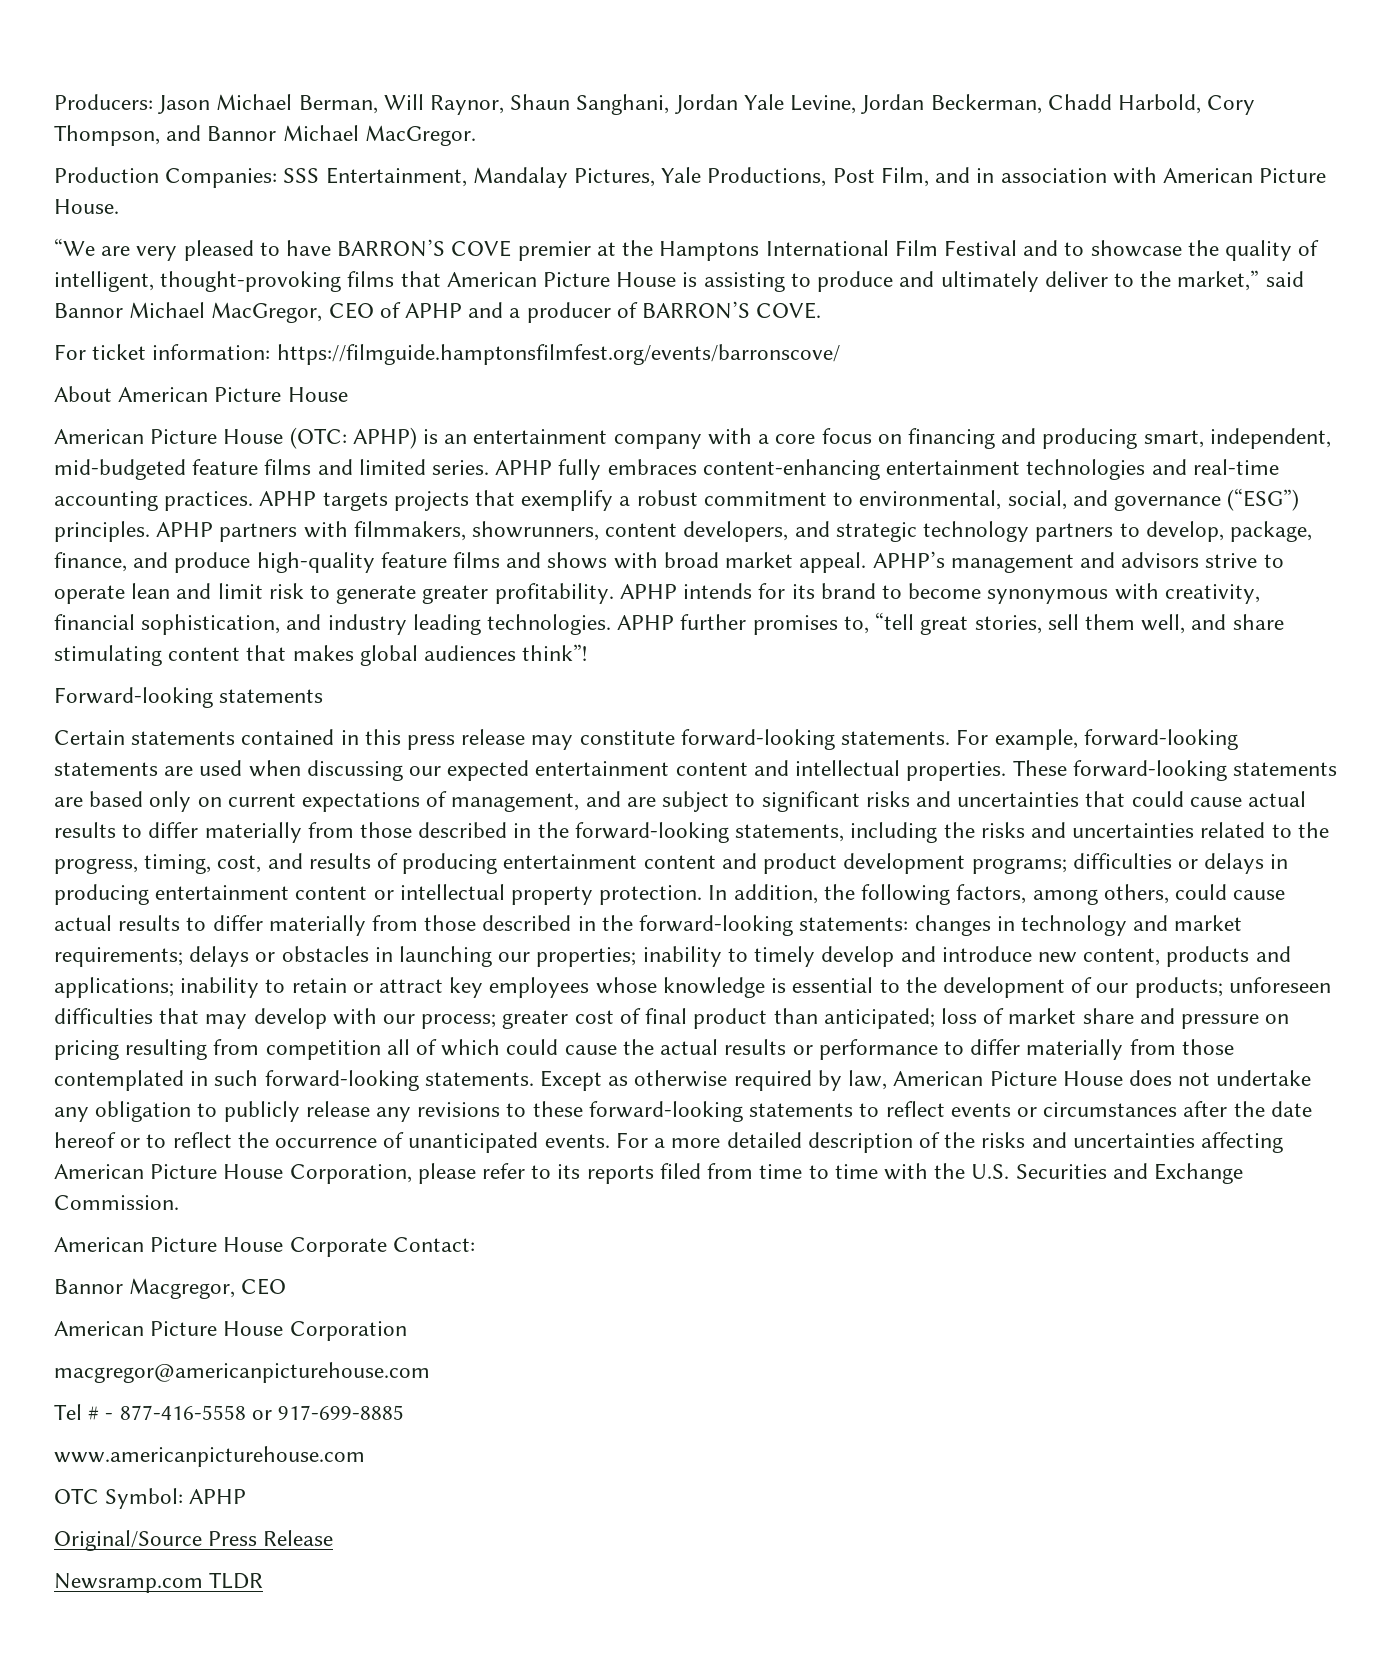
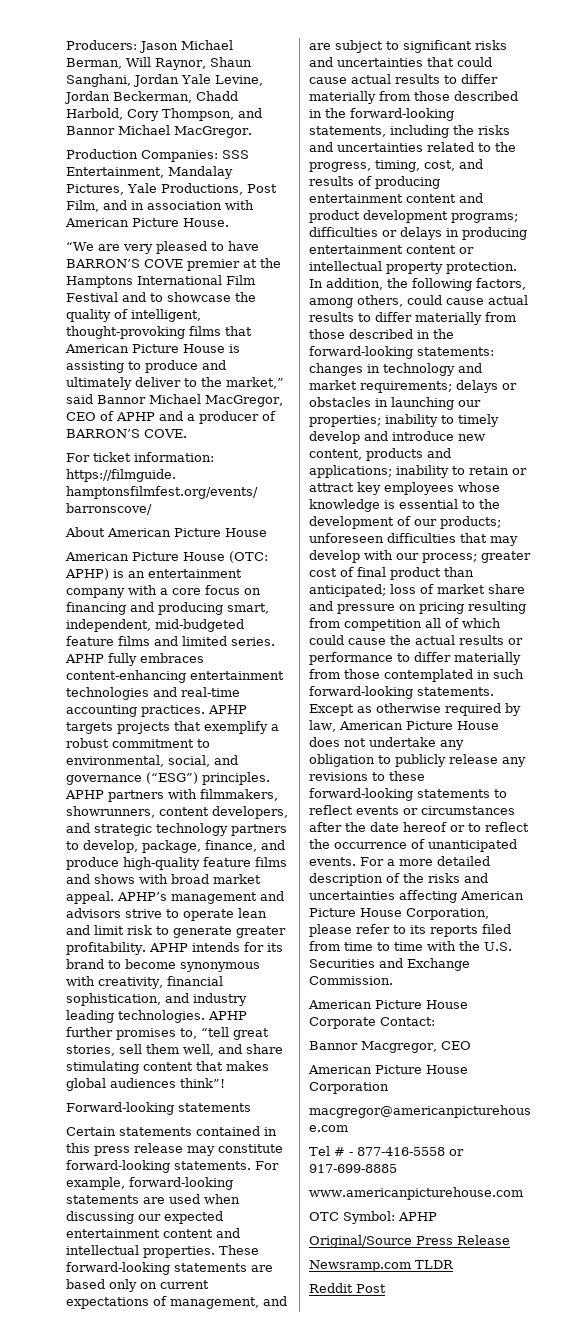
(264, 1580) none -> [309,1283,386,1293] // Reddit Post

